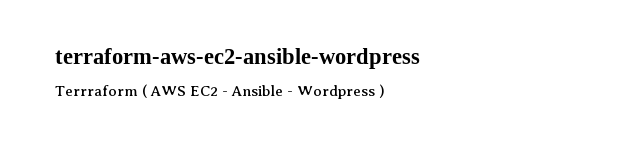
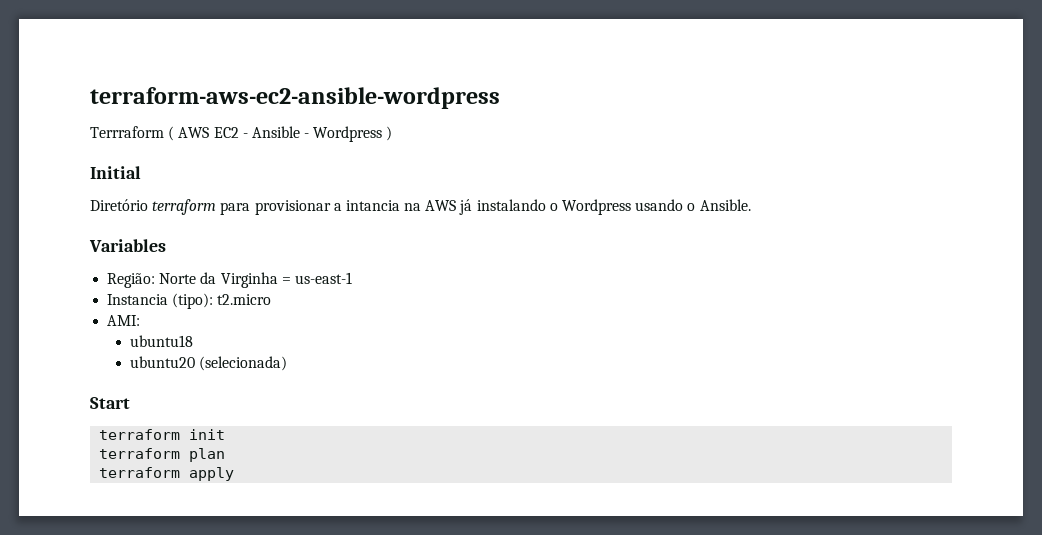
(386, 91) none -> [90,166,141,179] [90,199,751,215] [89,239,166,252] [107,272,352,288] [107,293,272,309] [107,315,141,326] [129,335,193,347] [129,356,287,371] [90,397,130,409] [99,429,226,440] [99,448,226,462] [99,467,235,481] // Initial // Diretório terraform para provisionar a intancia na AWS já instalando o Wordpress usando o Ansible. // Variables // Região: Norte da Virginha = us-east-1 // Instancia (tipo): t2.micro // AMI: // ubuntu18 // ubuntu20 (selecionada) // Start // terraform init // terraform plan // terraform apply

